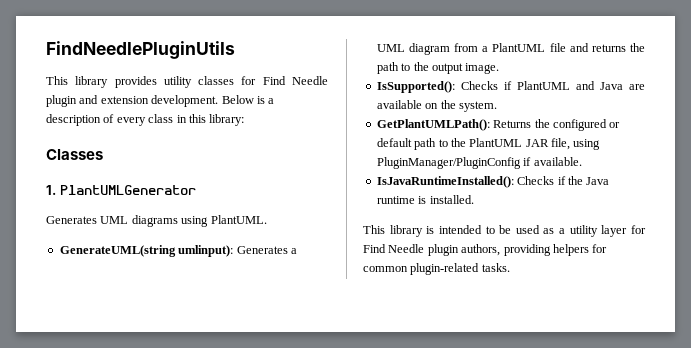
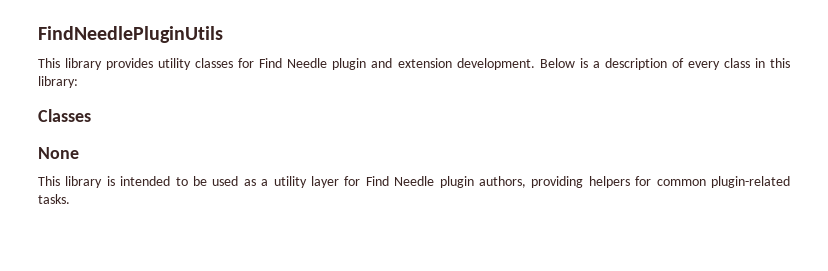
[46,185,196,195] [46,215,267,227] [59,245,297,257] [376,43,645,55] [376,62,500,74] [376,81,645,93] [376,100,497,112] [376,119,621,131] [376,138,601,150] [376,157,582,169] [376,176,610,188] [376,195,474,204] // 1. PlantUMLGenerator // Generates UML diagrams using PlantUML. // GenerateUML(string umlinput): Generates a UML diagram from a PlantUML file and returns the path to the output image. // IsSupported(): Checks if PlantUML and Java are available on the system. // GetPlantUMLPath(): Returns the configured or default path to the PlantUML JAR file, using PluginManager/PluginConfig if available. // IsJavaRuntimeInstalled(): Checks if the Java runtime is installed. -> [38,147,79,159] // None

